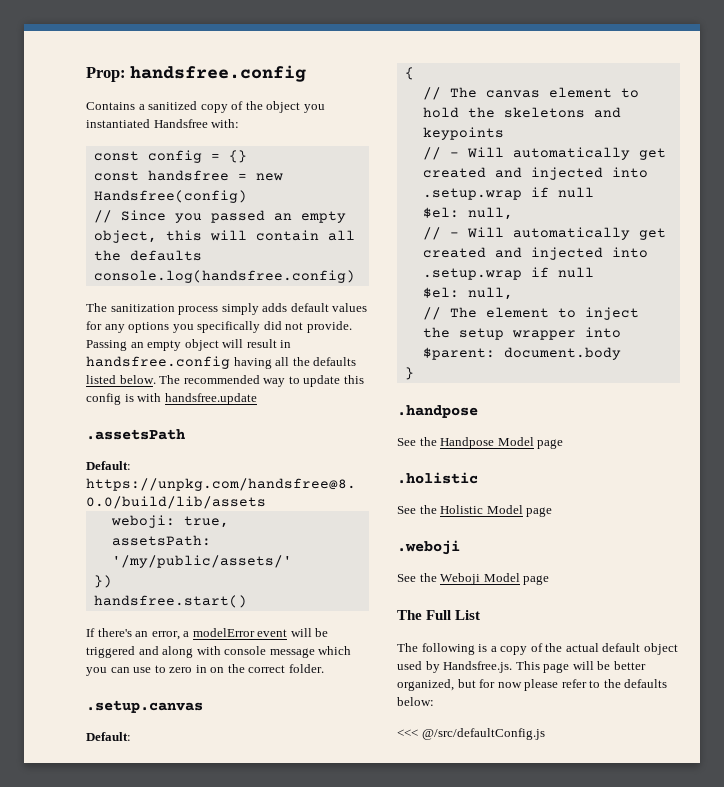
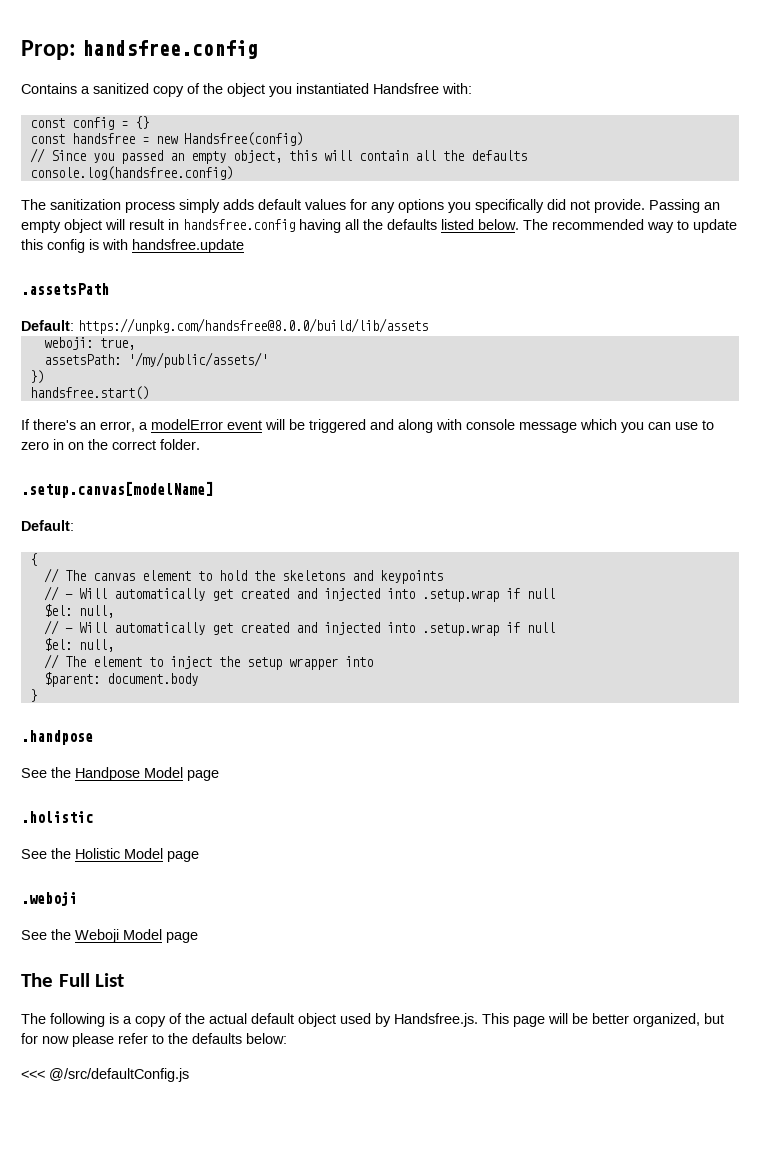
[86,700,203,713] .setup.canvas -> [21,481,213,498] .setup.canvas[modelName]

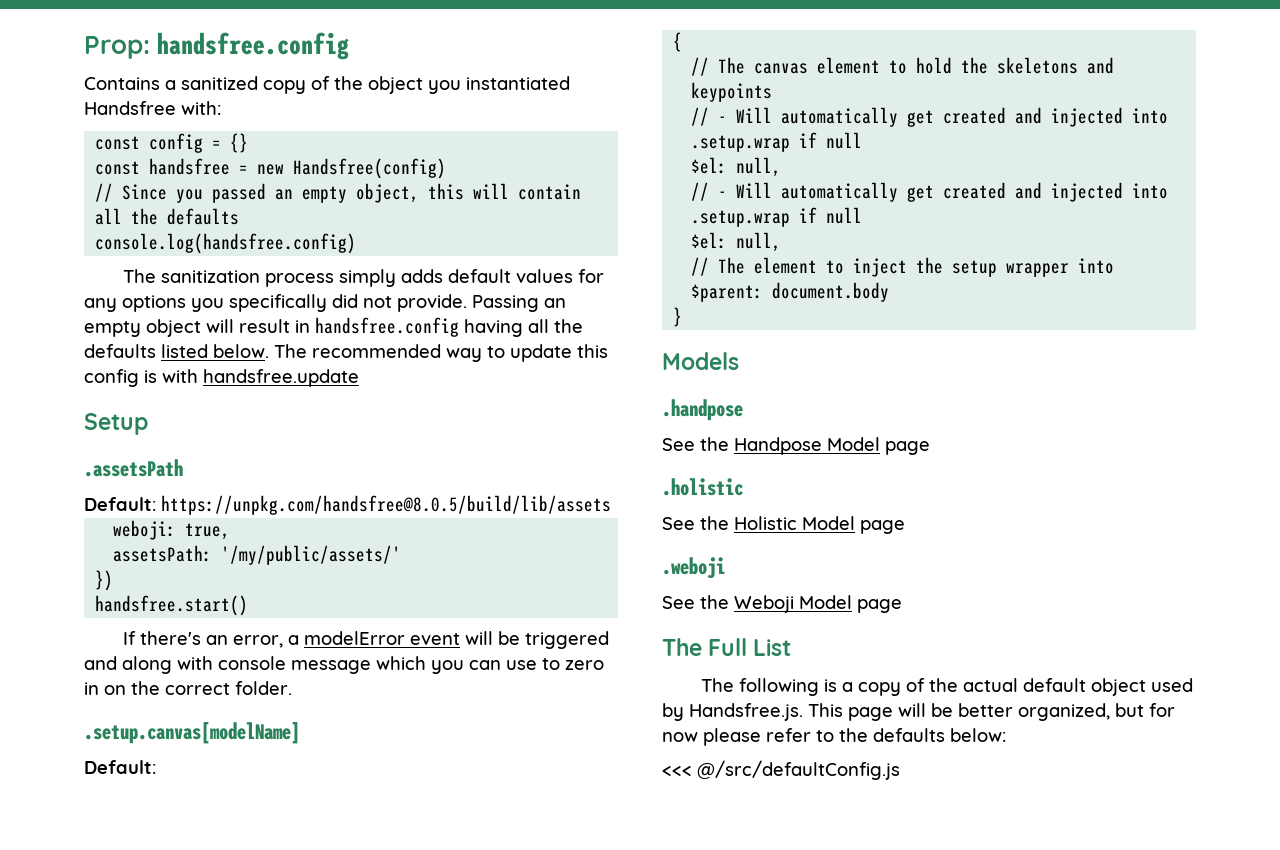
(244, 246) none -> [84,413,148,435] // Setup
[78,318,428,334] https://unpkg.com/handsfree@8.0.0/build/lib/assets -> [161,495,611,515] https://unpkg.com/handsfree@8.0.5/build/lib/assets
(37, 695) none -> [662,352,739,370] // Models

